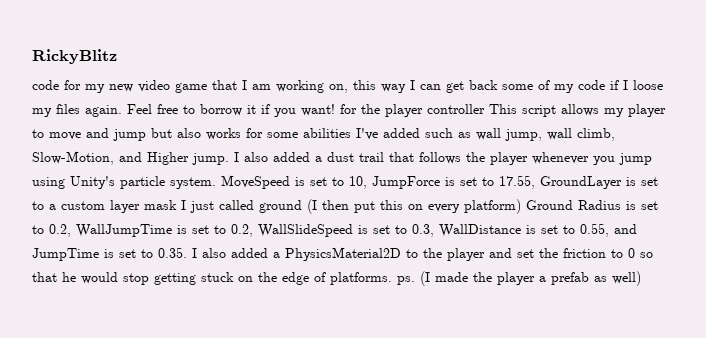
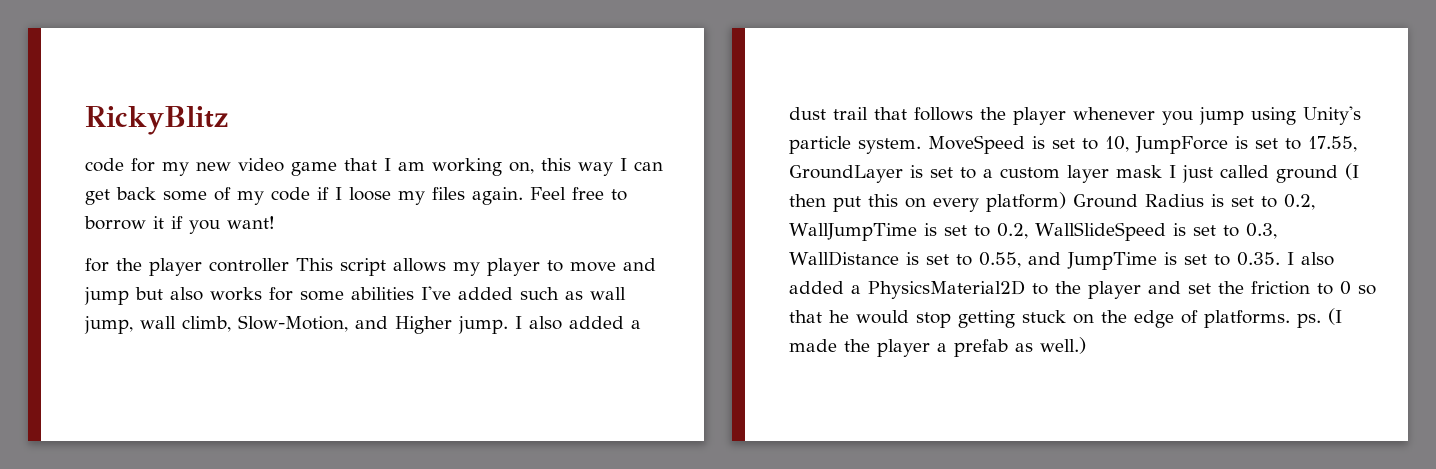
(335, 110) none -> (275, 222) //
[612,271,641,286] well) -> [1040,337,1086,354] well.)

